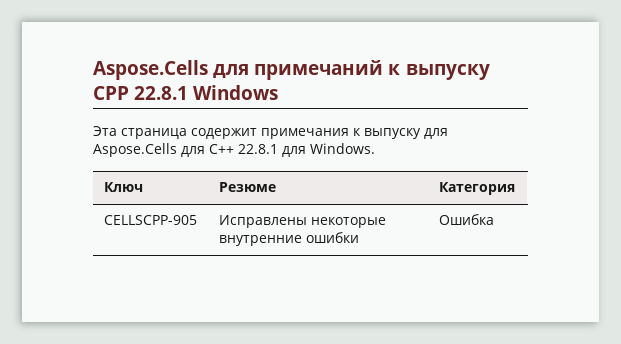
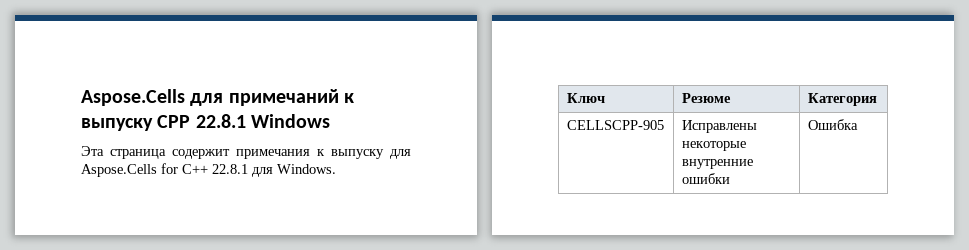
[181,146,205,157] для -> [161,163,178,174] for

